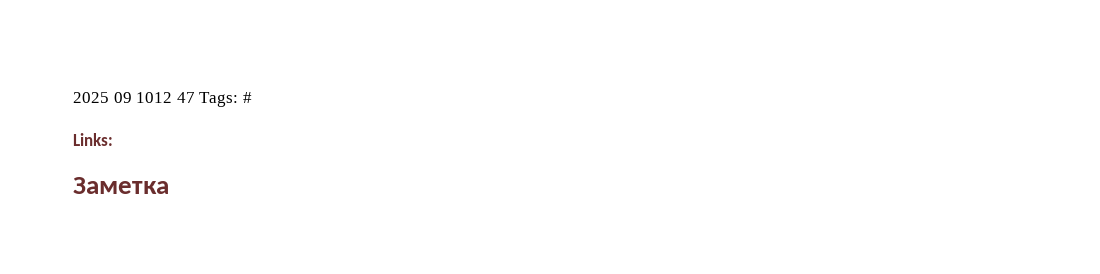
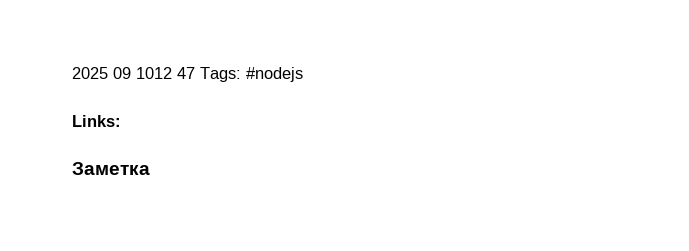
[242,92,252,103] # -> [246,67,303,82] #nodejs

